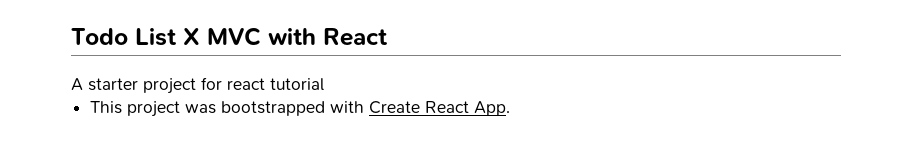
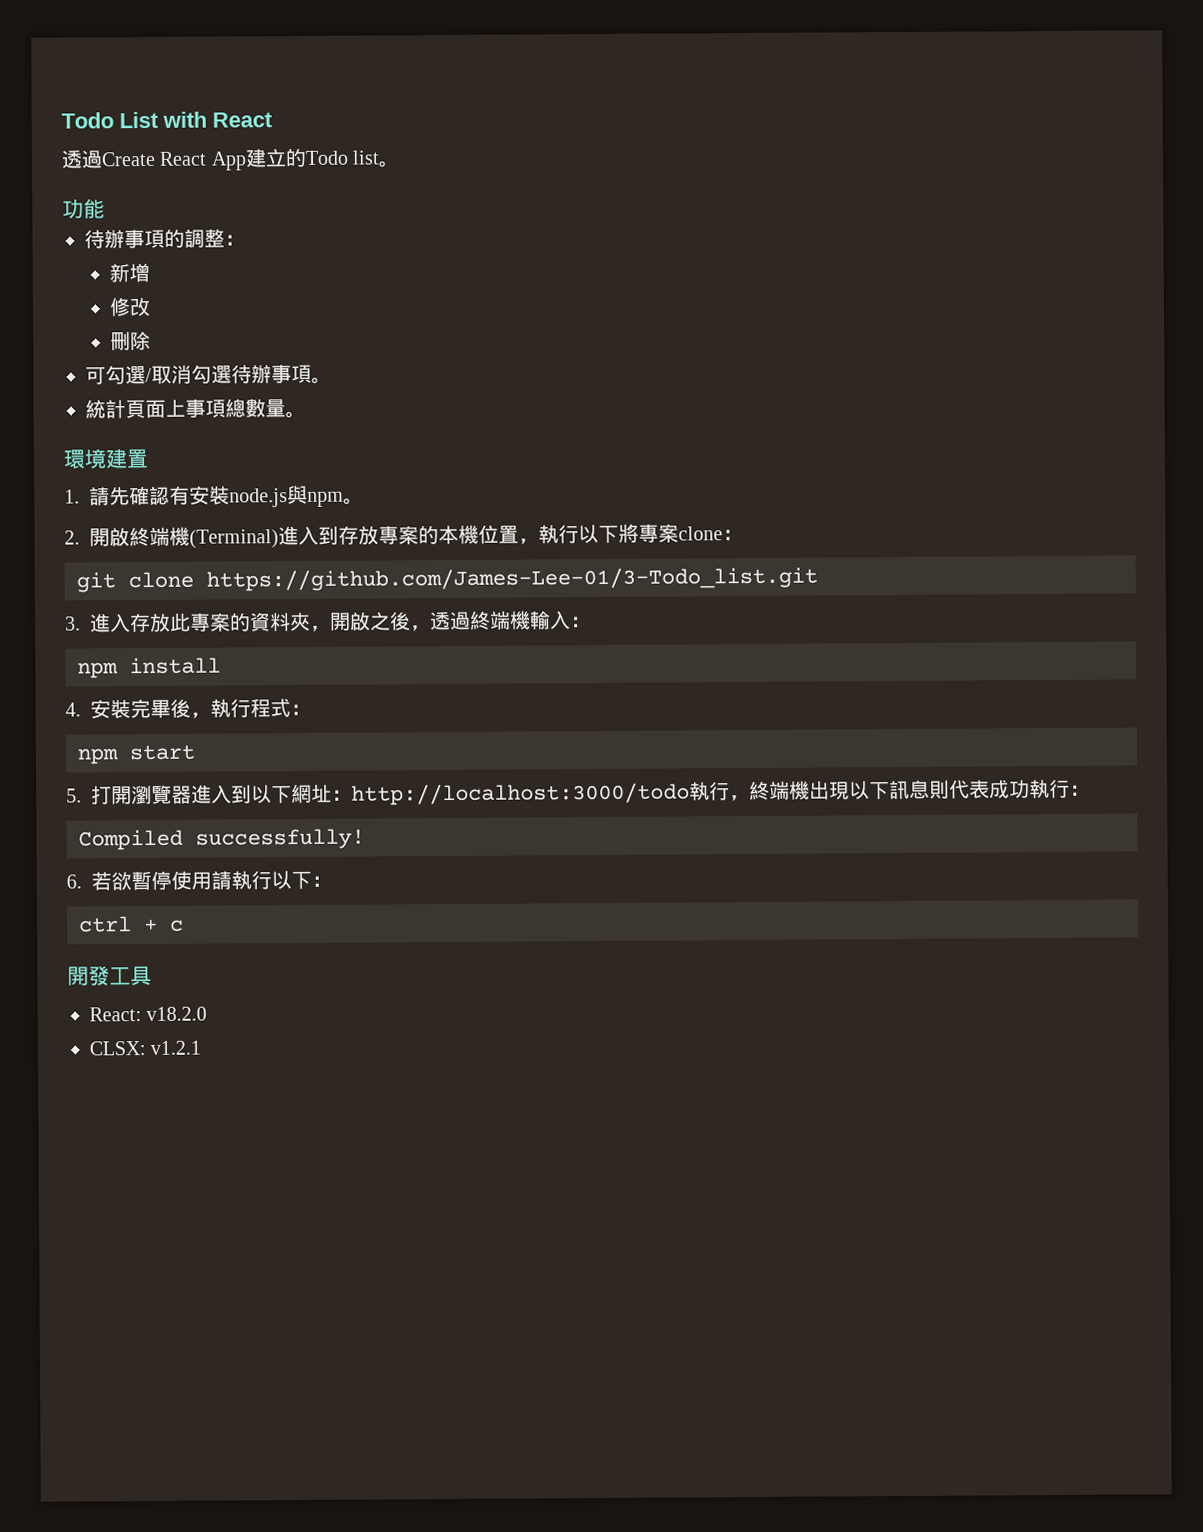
[183,27,261,46] X MVC -> (159, 120) none
[71,77,324,94] [90,101,511,117] A starter project for react tutorial // This project was bootstrapped with Create React App. -> [61,147,401,171] [62,198,105,219] [84,228,245,249] [108,262,150,283] [108,296,151,317] [109,330,151,351] [85,364,332,385] [85,398,306,419] [63,448,149,469] [64,484,364,508] [64,523,743,549] [76,566,818,593] [64,610,591,633] [77,657,221,679] [65,698,311,719] [77,744,195,765] [66,778,1090,806] [78,828,365,851] [66,870,332,891] [78,916,184,933] [67,965,152,987] [89,1006,208,1022] [89,1040,202,1056] 透過Create React App建立的Todo list。 // 功能 // 待辦事項的調整： // 新增 // 修改 // 刪除 // 可勾選/取消勾選待辦事項。 // 統計頁面上事項總數量。 // 環境建置 // 1.請先確認有安裝node.js與npm。 // 2.開啟終端機(Terminal)進入到存放專案的本機位置，執行以下將專案clone： // git clone https://github.com/James-Lee-01/3-Todo_list.git // 3.進入存放此專案的資料夾，開啟之後，透過終端機輸入： // npm install // 4.安裝完畢後，執行程式： // npm start // 5.打開瀏覽器進入到以下網址：http://localhost:3000/todo執行，終端機出現以下訊息則代表成功執行： // Compiled successfully! // 6.若欲暫停使用請執行以下： // ctrl + c // 開發工具 // React: v18.2.0 // CLSX: v1.2.1

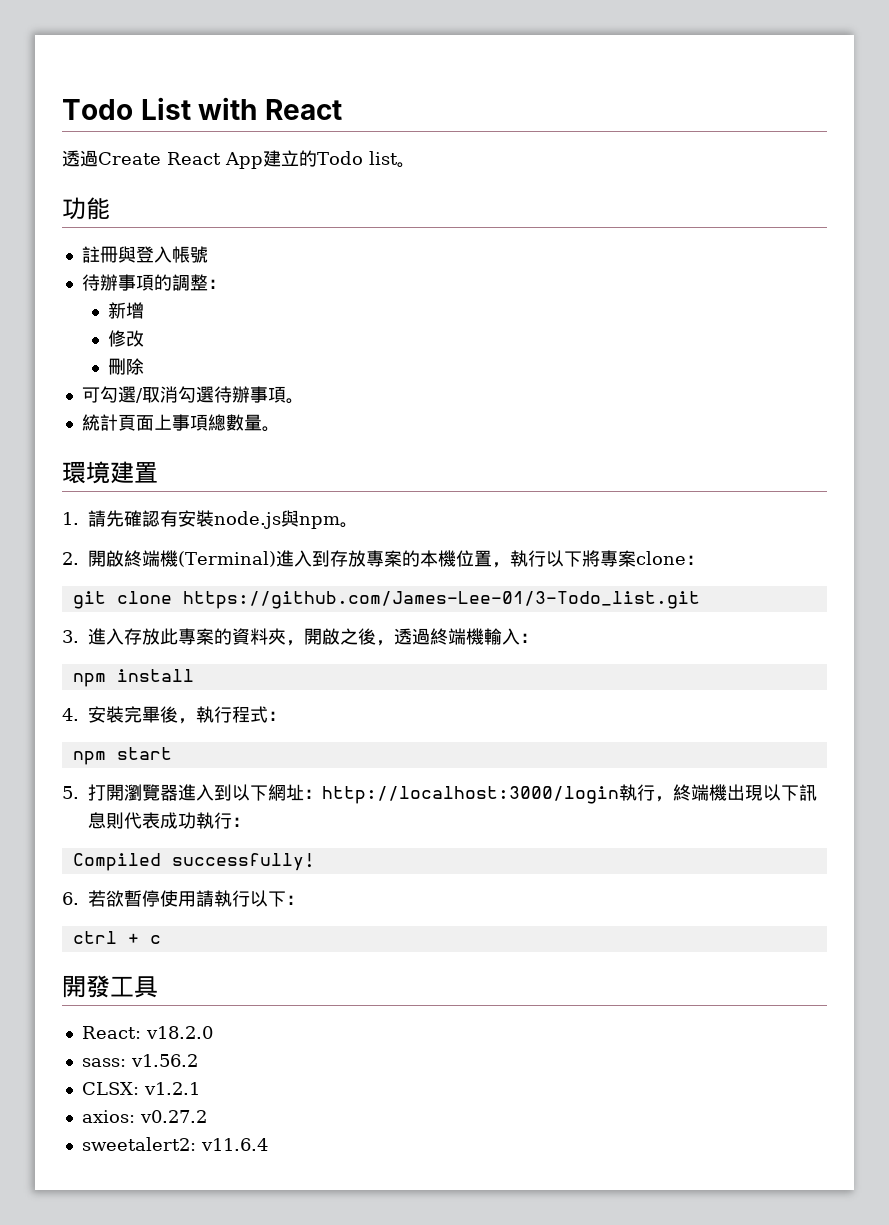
(105, 208) none -> [81,246,208,263] // 註冊與登入帳號
[351,782,690,806] http://localhost:3000/todo -> [322,786,620,804] http://localhost:3000/login
(208, 1014) none -> [81,1054,198,1067] // sass: v1.56.2
(202, 1047) none -> [81,1110,207,1123] [81,1137,268,1151] // axios: v0.27.2 // sweetalert2: v11.6.4

